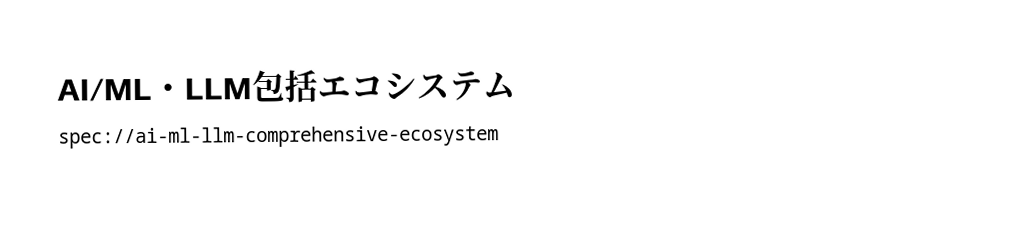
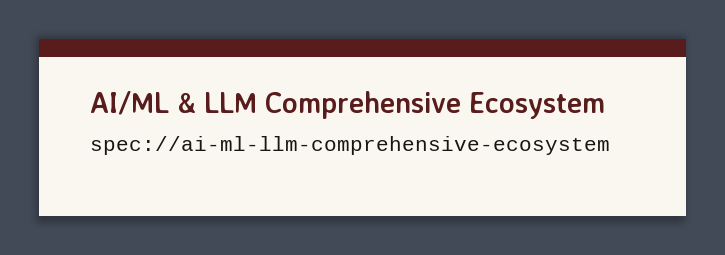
[151,69,516,103] ・LLM包括エコシステム -> [177,91,605,119] & LLM Comprehensive Ecosystem

